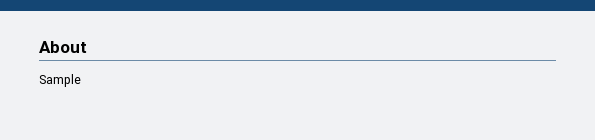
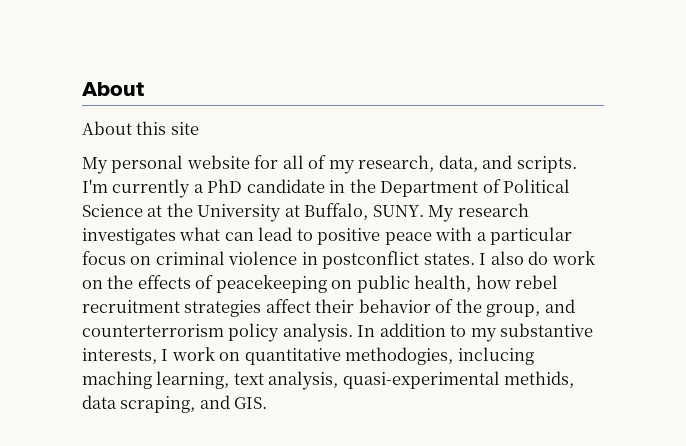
[39,74,81,87] Sample -> [82,121,199,135] [82,155,577,174] [82,179,571,198] [82,203,529,222] [82,227,573,245] [82,251,595,269] [82,275,559,293] [82,299,575,317] [82,323,594,342] [82,347,534,365] [82,371,575,390] [82,395,268,413] About this site // My personal website for all of my research, data, and scripts. I'm currently a PhD candidate in the Department of Political Science at the University at Buffalo, SUNY. My research investigates what can lead to positive peace with a particular focus on criminal violence in postconflict states. I also do work on the effects of peacekeeping on public health, how rebel recruitment strategies affect their behavior of the group, and counterterrorism policy analysis. In addition to my substantive interests, I work on quantitative methodogies, inclucing maching learning, text analysis, quasi-experimental methids, data scraping, and GIS.

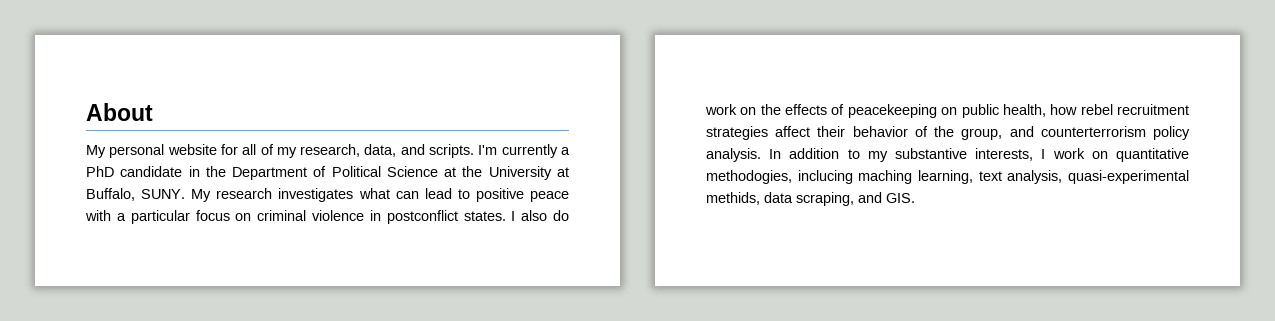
[82,82,144,96] [82,121,199,135] About // About this site -> [86,103,153,121] About

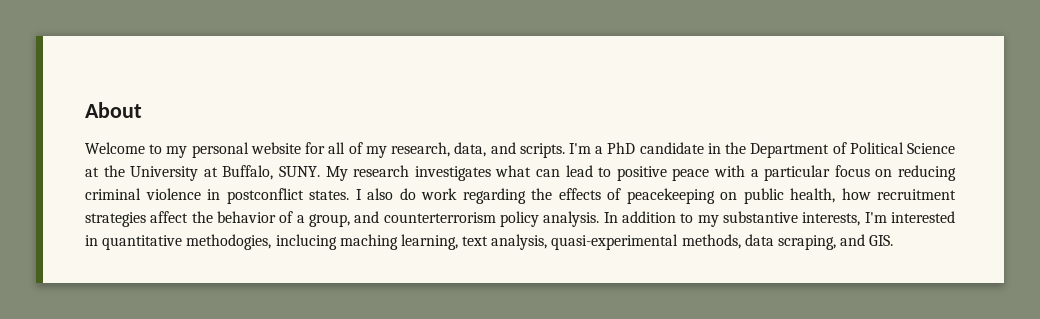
[86,145,106,158] My -> [85,142,188,158] Welcome to my
[501,144,558,158] currently -> (591, 148) none
(252, 217) none -> [898,165,957,181] reducing
[740,107,757,115] on -> [462,188,526,204] regarding
[1080,104,1113,115] rebel -> (871, 194) none
[817,126,846,137] their -> [191,211,213,223] the
[934,126,955,137] the -> [296,215,305,223] a
[1041,148,1108,159] I work on -> [864,211,956,223] [85,235,98,246] I'm interested in
[706,192,760,205] methids, -> [681,234,741,249] methods,

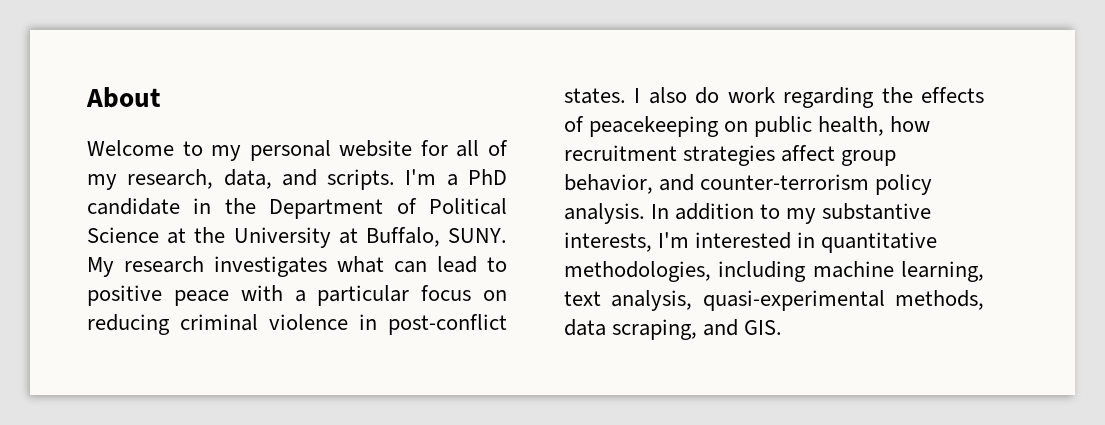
[226,188,304,204] postconflict -> [388,314,507,335] post-conflict
[191,211,496,227] the behavior of a group, and counterterrorism -> [841,150,897,166] [564,174,870,194] group behavior, and counter-terrorism
[186,234,398,250] methodogies, inclucing maching -> [564,261,894,282] methodologies, including machine

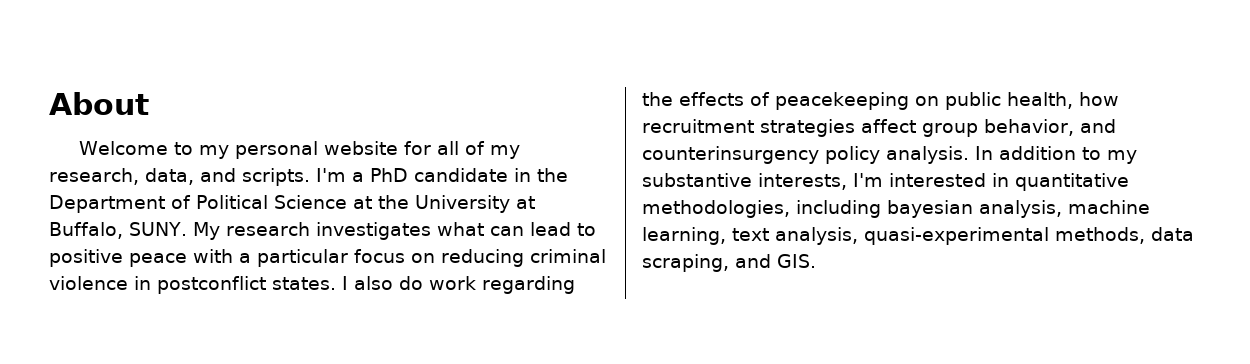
[388,314,507,335] post-conflict -> [157,276,266,294] postconflict
[700,174,870,190] counter-terrorism -> [642,146,819,164] counterinsurgency
(807, 271) none -> [887,200,1062,218] bayesian analysis,

